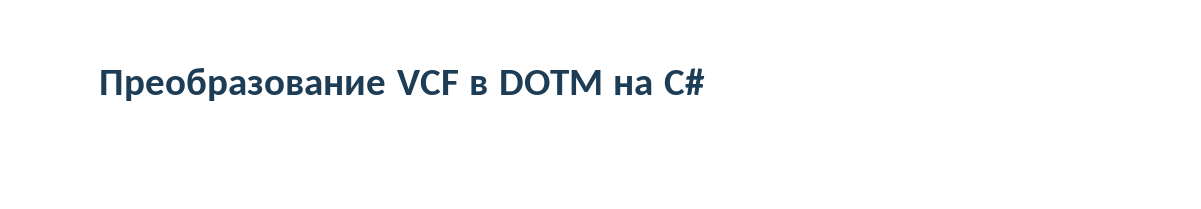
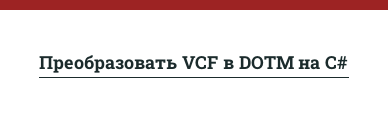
[99,67,386,101] Преобразование -> [39,55,177,73] Преобразовать

